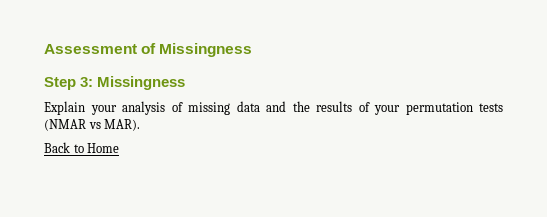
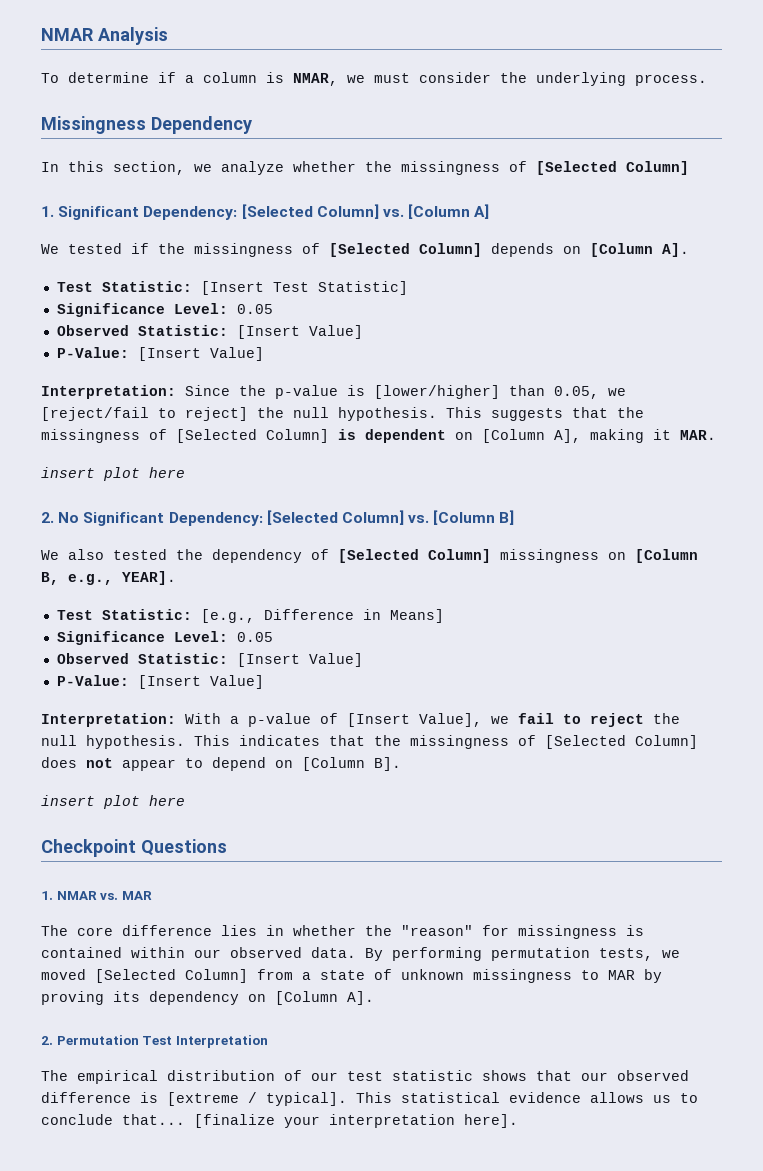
[44,43,253,57] [44,76,186,90] [44,101,503,115] [44,119,141,131] [44,142,120,153] Assessment of Missingness // Step 3: Missingness // Explain your analysis of missing data and the results of your permutation tests (NMAR vs MAR). // Back to Home -> [41,27,168,45] [41,72,707,86] [41,116,252,134] [41,161,689,175] [41,204,490,220] [41,243,689,257] [56,281,408,295] [56,303,273,317] [56,325,363,339] [56,347,264,361] [41,385,626,399] [41,407,644,421] [41,429,716,443] [41,467,185,481] [41,510,515,526] [41,549,698,563] [41,571,176,585] [56,609,444,623] [56,631,273,645] [56,653,363,667] [56,675,264,689] [41,713,680,727] [41,735,698,749] [41,757,401,771] [41,795,185,809] [41,839,227,857] [41,891,152,900] [41,925,644,939] [41,947,680,961] [41,969,662,983] [41,991,374,1005] [41,1035,268,1048] [41,1070,689,1084] [41,1092,698,1106] [41,1114,518,1128] NMAR Analysis // To determine if a column is NMAR, we must consider the underlying process. // Missingness Dependency // In this section, we analyze whether the missingness of [Selected Column] // 1. Significant Dependency: [Selected Column] vs. [Column A] // We tested if the missingness of [Selected Column] depends on [Column A]. // Test Statistic: [Insert Test Statistic] // Significance Level: 0.05 // Observed Statistic: [Insert Value] // P-Value: [Insert Value] // Interpretation: Since the p-value is [lower/higher] than 0.05, we [reject/fail to reject] the null hypothesis. This suggests that the missingness of [Selected Column] is dependent on [Column A], making it MAR. // insert plot here // 2. No Significant Dependency: [Selected Column] vs. [Column B] // We also tested the dependency of [Selected Column] missingness on [Column B, e.g., YEAR]. // Test Statistic: [e.g., Difference in Means] // Significance Level: 0.05 // Observed Statistic: [Insert Value] // P-Value: [Insert Value] // Interpretation: With a p-value of [Insert Value], we fail to reject the null hypothesis. This indicates that the missingness of [Selected Column] does not appear to depend on [Column B]. // insert plot here // Checkpoint Questions // 1. NMAR vs. MAR // The core difference lies in whether the "reason" for missingness is contained within our observed data. By performing permutation tests, we moved [Selected Column] from a state of unknown missingness to MAR by proving its dependency on [Column A]. // 2. Permutation Test Interpretation // The empirical distribution of our test statistic shows that our observed difference is [extreme / typical]. This statistical evidence allows us to conclude that... [finalize your interpretation here].

